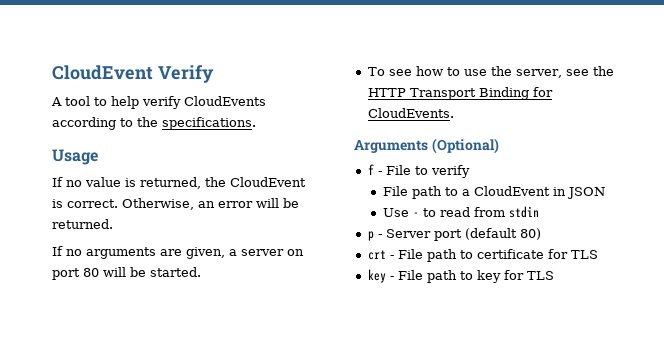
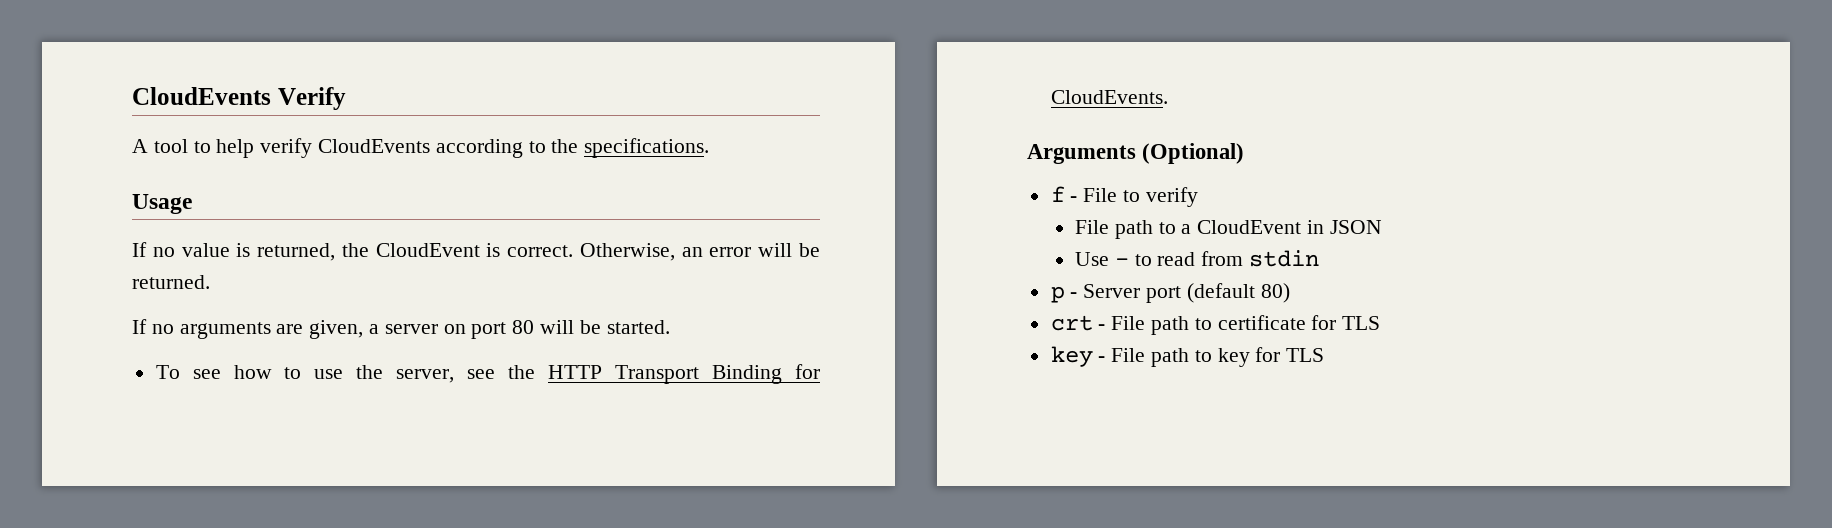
[52,65,153,80] CloudEvent -> [132,87,271,105] CloudEvents

